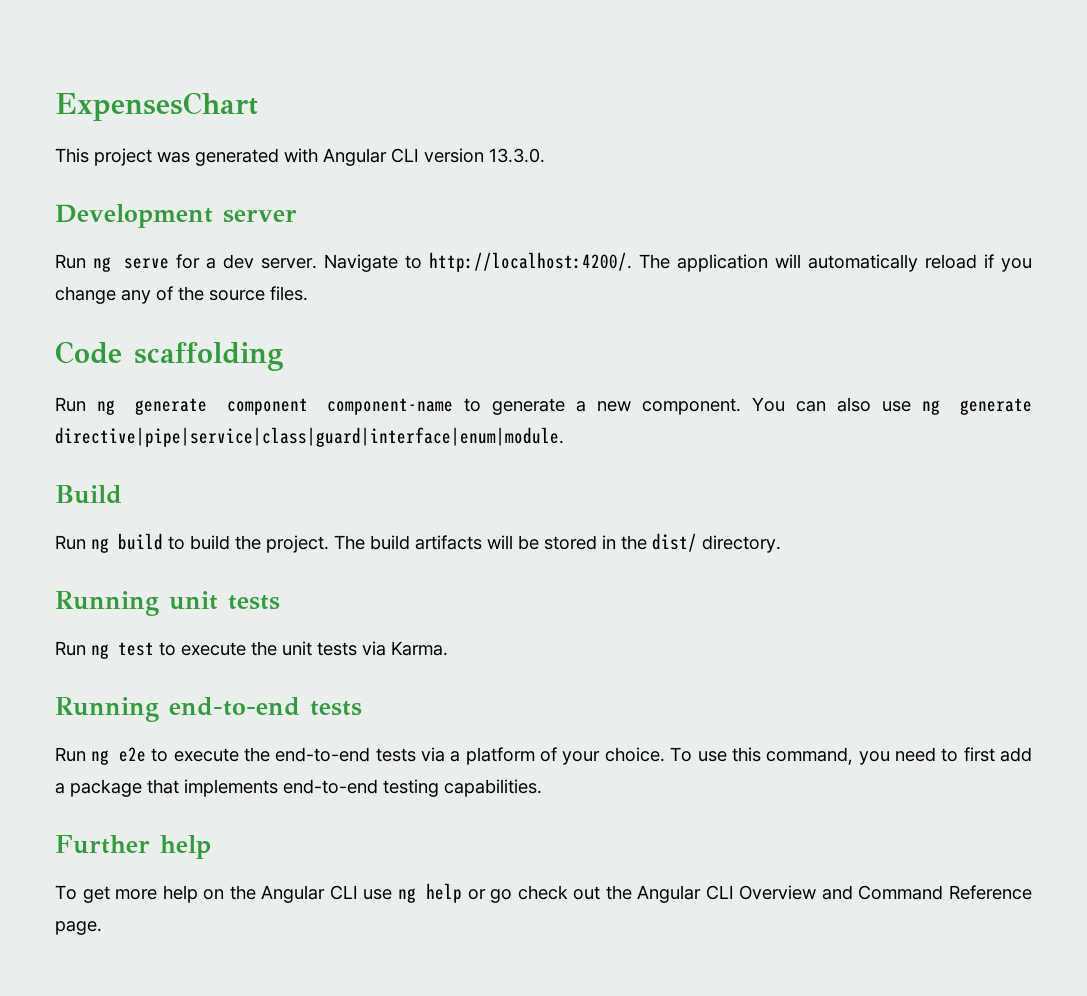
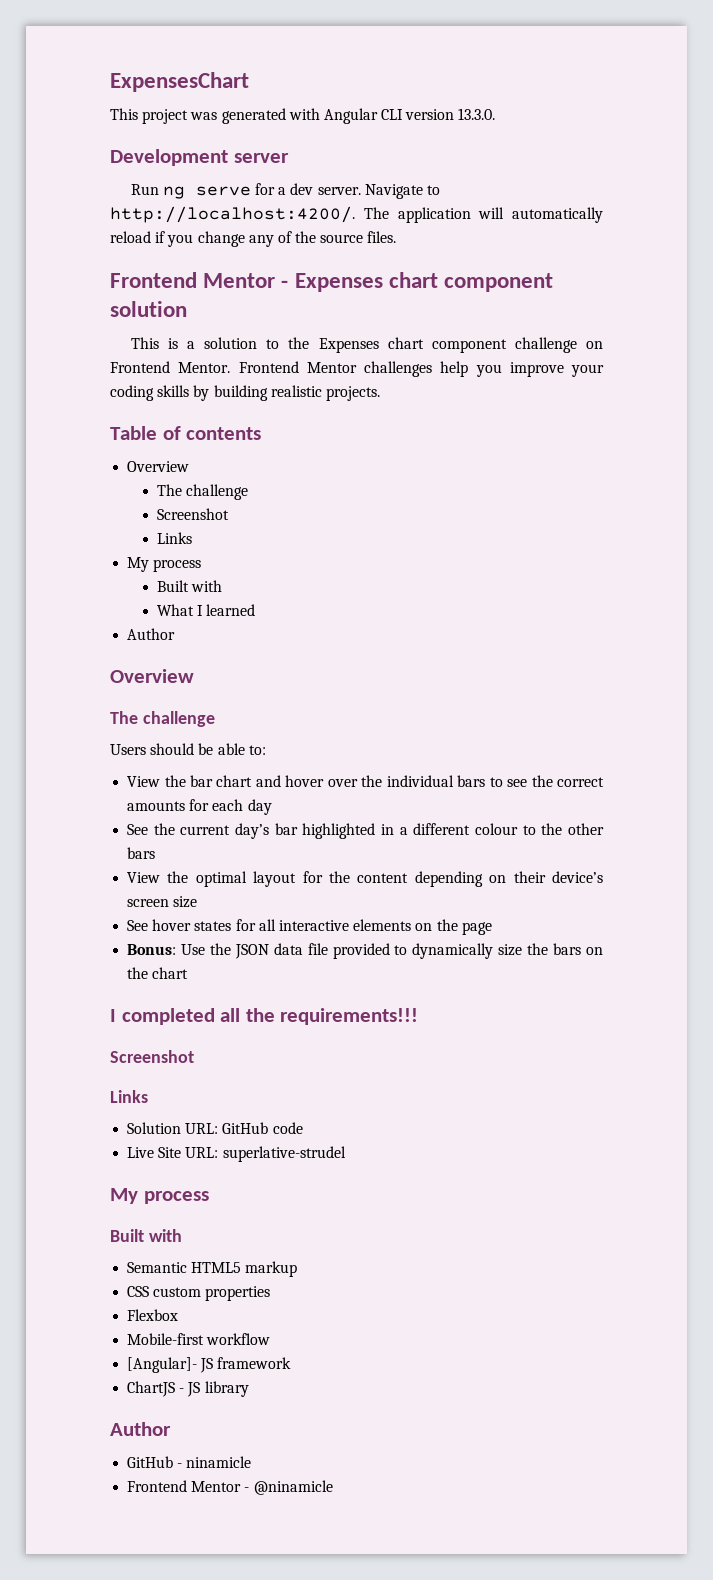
[55,341,283,371] [55,397,1033,415] [55,427,564,447] [55,485,122,504] [55,533,781,553] [55,591,280,616] [55,641,448,659] [55,697,362,722] [55,747,1033,765] [55,779,542,797] [55,835,211,859] [55,883,1032,903] [55,921,102,935] Code scaffolding // Run ng generate component component-name to generate a new component. You can also use ng generate directive|pipe|service|class|guard|interface|enum|module. // Build // Run ng build to build the project. The build artifacts will be stored in the dist/ directory. // Running unit tests // Run ng test to execute the unit tests via Karma. // Running end-to-end tests // Run ng e2e to execute the end-to-end tests via a platform of your choice. To use this command, you need to first add a package that implements end-to-end testing capabilities. // Further help // To get more help on the Angular CLI use ng help or go check out the Angular CLI Overview and Command Reference page. -> [110,272,554,292] [110,301,187,317] [130,337,603,353] [110,361,604,377] [110,385,380,401] [110,426,262,440] [127,461,190,472] [156,484,248,500] [156,508,229,520] [156,532,192,544] [127,557,202,572] [156,580,222,592] [156,604,256,616] [127,628,176,640] [110,669,194,683] [110,711,215,727] [110,743,266,755] [127,775,604,787] [127,799,272,815] [127,823,605,839] [127,847,156,859] [127,871,603,887] [127,896,198,908] [127,919,492,935] [127,943,604,959] [127,967,189,979] [110,1008,419,1025] [110,1050,194,1063] [110,1090,148,1103] [127,1122,303,1134] [127,1146,346,1162] [110,1188,209,1204] [110,1229,182,1242] [127,1261,298,1277] [127,1286,271,1301] [127,1309,179,1321] [127,1333,271,1345] [127,1357,292,1373] [127,1381,249,1397] [110,1422,171,1436] [127,1456,252,1468] [127,1480,333,1495] Frontend Mentor - Expenses chart component solution // This is a solution to the Expenses chart component challenge on Frontend Mentor. Frontend Mentor challenges help you improve your coding skills by building realistic projects. // Table of contents // Overview // The challenge // Screenshot // Links // My process // Built with // What I learned // Author // Overview // The challenge // Users should be able to: // View the bar chart and hover over the individual bars to see the correct amounts for each day // See the current day’s bar highlighted in a different colour to the other bars // View the optimal layout for the content depending on their device’s screen size // See hover states for all interactive elements on the page // Bonus: Use the JSON data file provided to dynamically size the bars on the chart // I completed all the requirements!!! // Screenshot // Links // Solution URL: GitHub code // Live Site URL: superlative-strudel // My process // Built with // Semantic HTML5 markup // CSS custom properties // Flexbox // Mobile-first workflow // [Angular]- JS framework // ChartJS - JS library // Author // GitHub - ninamicle // Frontend Mentor - @ninamicle

